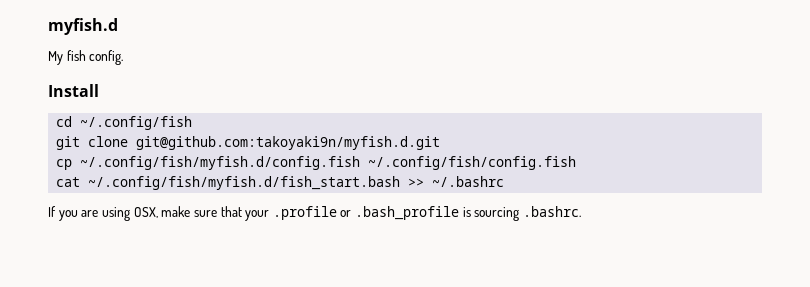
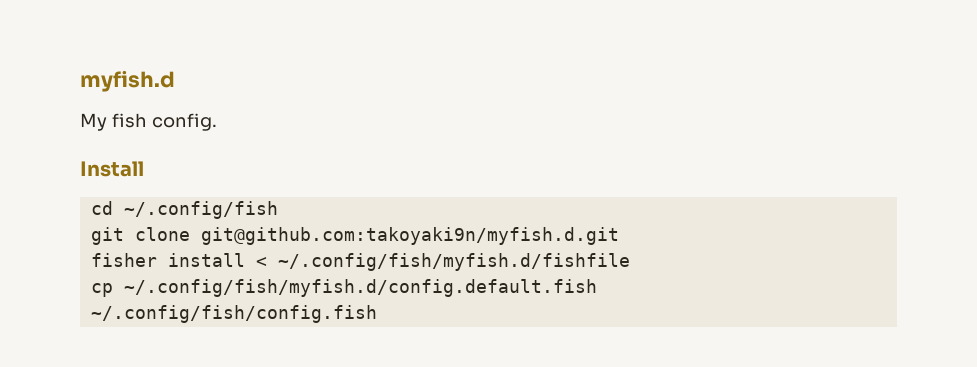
(441, 143) none -> [90,253,630,271] // fisher install < ~/.config/fish/myfish.d/fishfile
[80,156,361,170] ~/.config/fish/myfish.d/config.fish -> [123,279,597,297] ~/.config/fish/myfish.d/config.default.fish
[56,176,505,190] [48,206,582,221] // cat ~/.config/fish/myfish.d/fish_start.bash >> ~/.bashrc // If you are using OSX, make sure that your .profile or .bash_profile is sourcing .bashrc. -> (377, 314) none

